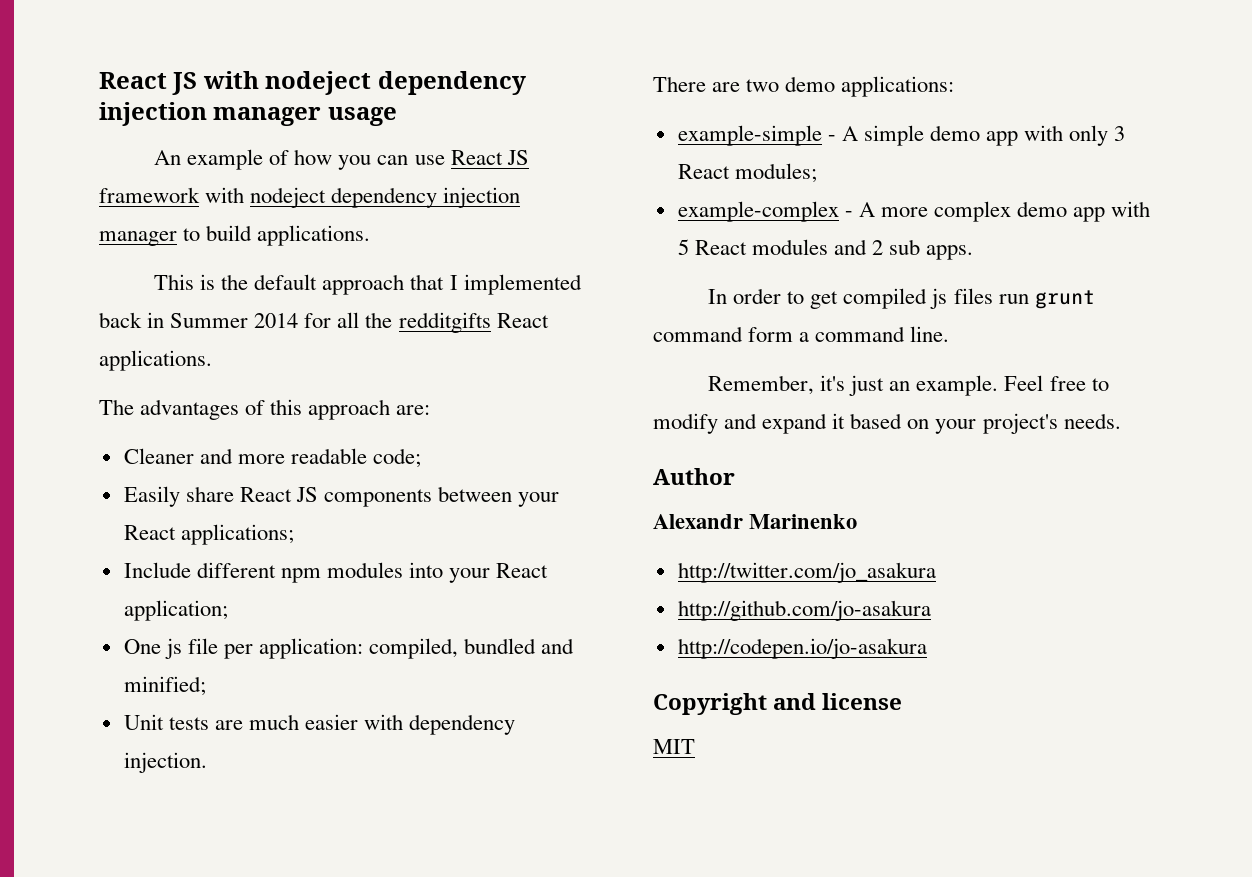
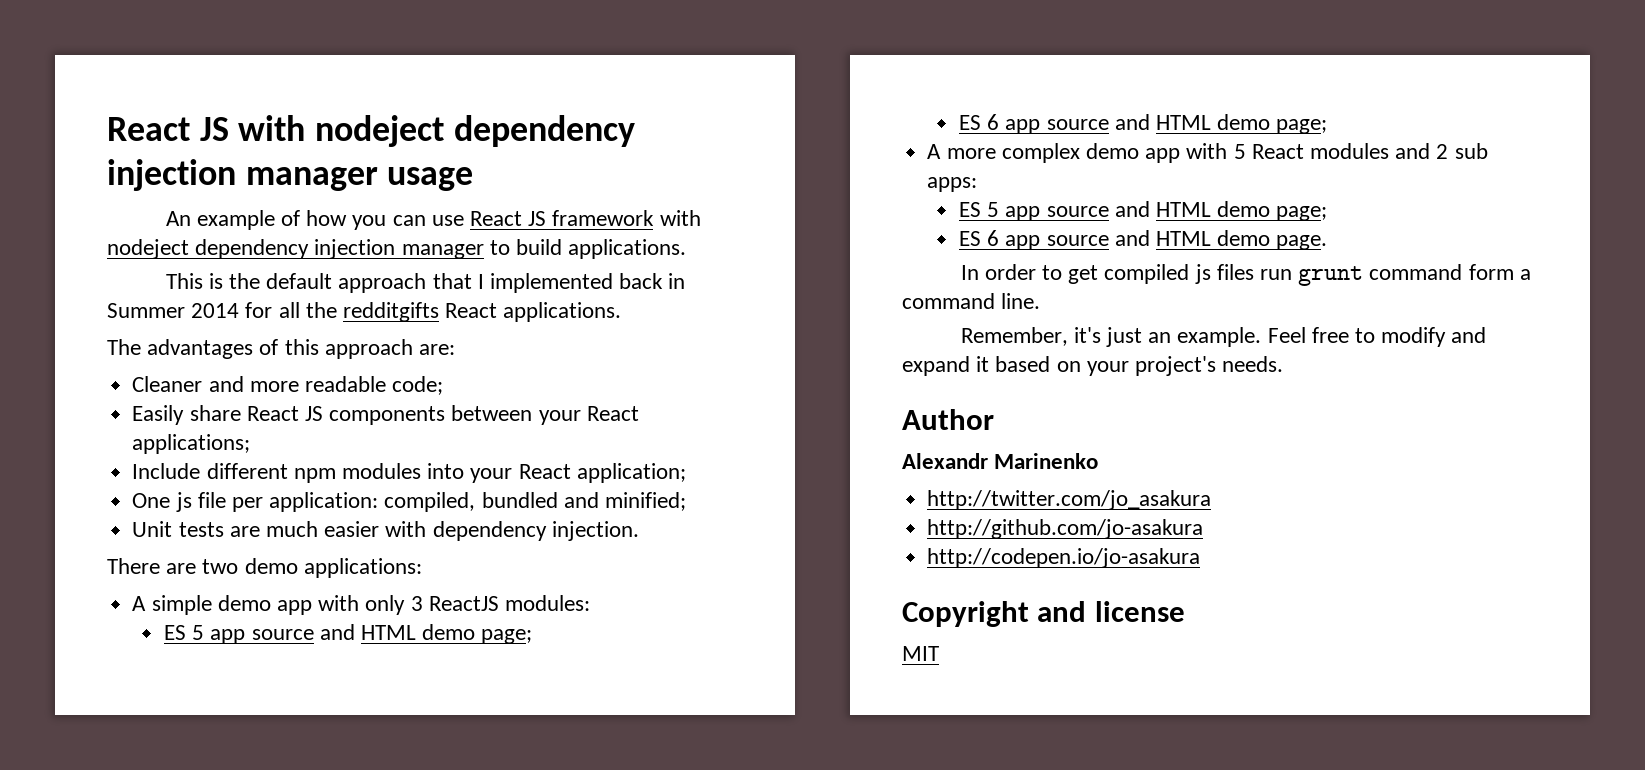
[677,125,836,146] example-simple - -> (422, 568) none
[677,163,817,183] [677,201,853,222] React modules; // example-complex - -> [428,595,590,611] [163,624,533,644] [958,114,1328,134] ReactJS modules: // ES 5 app source and HTML demo page; // ES 6 app source and HTML demo page; //
[926,245,974,260] apps. -> [927,177,978,192] [958,201,1328,221] [958,230,1328,250] apps: // ES 5 app source and HTML demo page; // ES 6 app source and HTML demo page.

